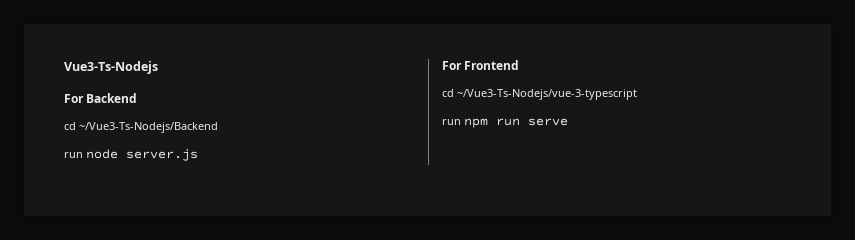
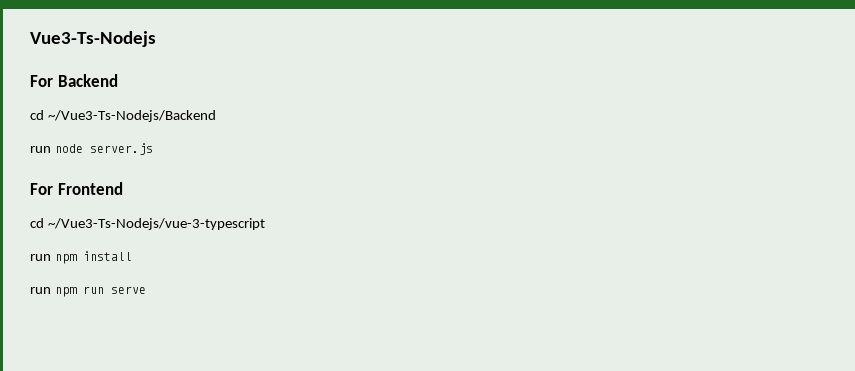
(637, 94) none -> [30,251,132,264] // run npm install

